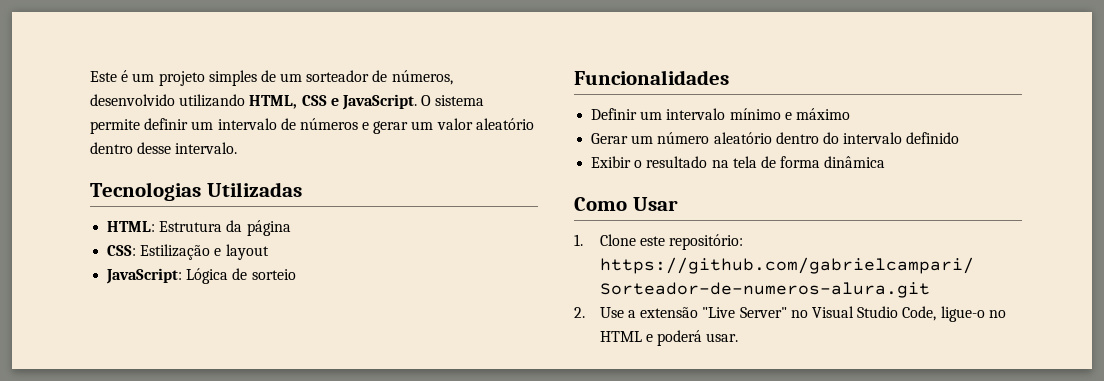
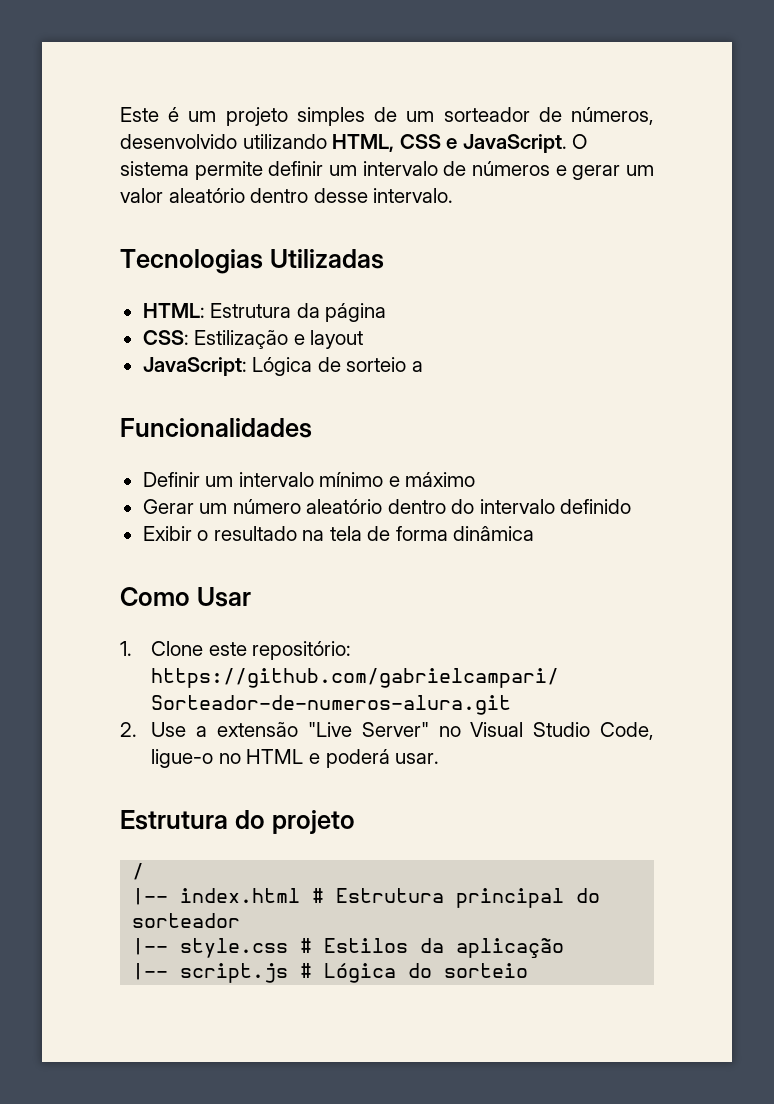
(296, 274) none -> [411,361,423,372] a
(739, 337) none -> [120,810,355,834] [132,863,145,880] [132,888,601,908] [132,913,241,928] [132,938,565,958] [132,963,529,983] // Estrutura do projeto // / // |-- index.html # Estrutura principal do sorteador // |-- style.css # Estilos da aplicação // |-- script.js # Lógica do sorteio

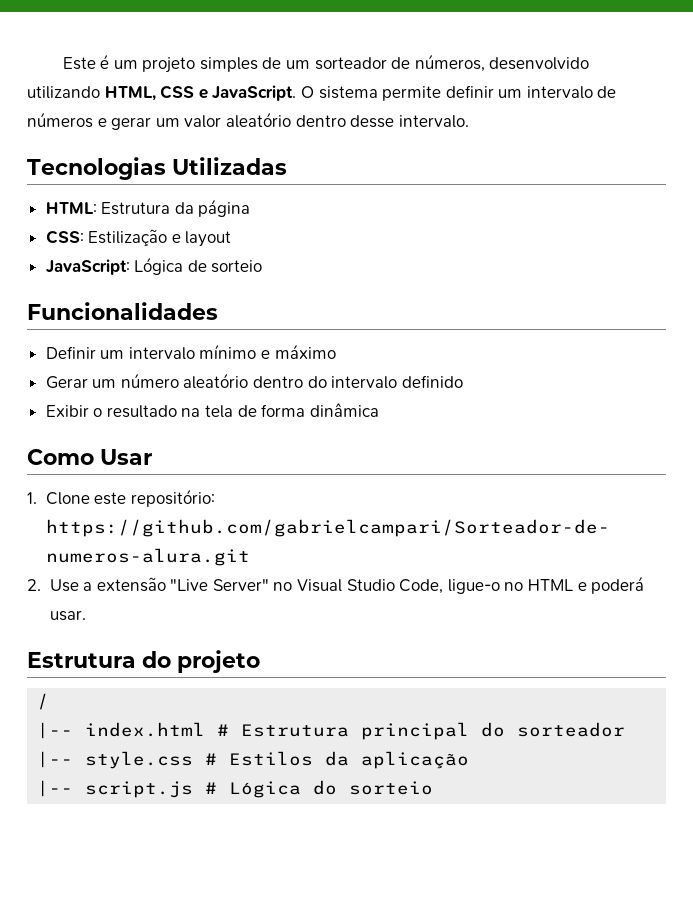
[411,361,423,372] a -> (263, 266) none

